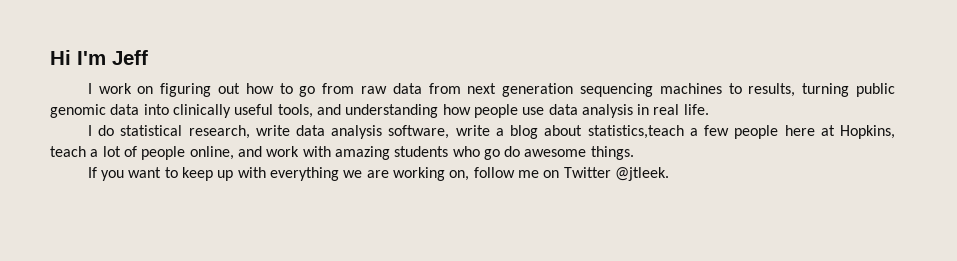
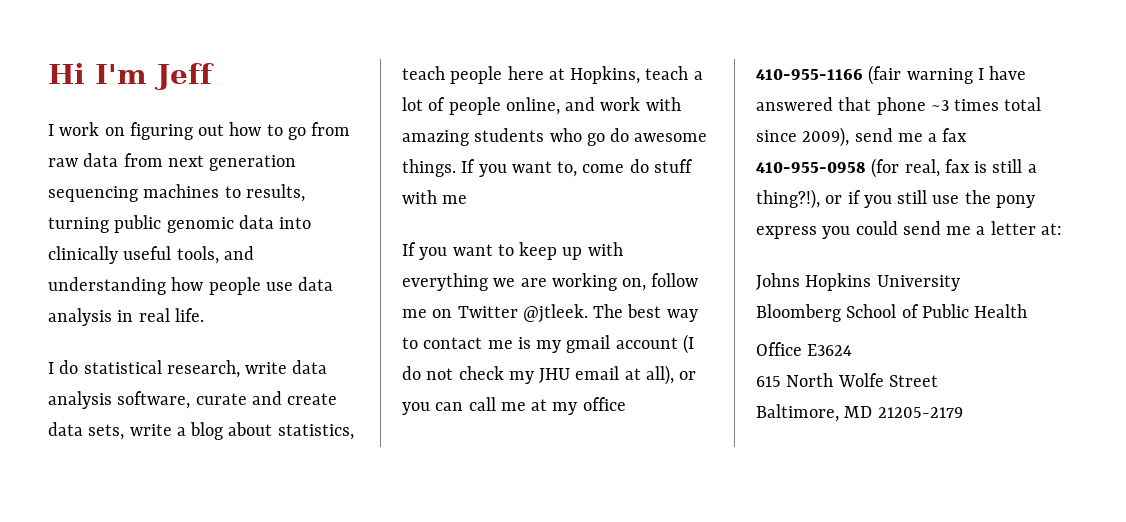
(450, 132) none -> [195,391,338,405] [48,422,125,440] curate and create data sets,
[587,125,730,139] statistics,teach a few -> [277,424,354,440] [402,66,445,80] statistics, teach
(634, 153) none -> [461,159,693,177] [402,190,468,204] If you want to, come do stuff with me
(669, 174) none -> [593,304,698,322] [402,334,694,354] [402,365,697,385] [402,397,626,415] [756,65,1027,85] [756,97,1042,115] [756,127,968,147] [756,158,1037,178] [756,189,1035,209] [756,221,1062,239] [756,273,960,291] [756,304,1028,322] [756,342,853,356] [756,373,938,387] [756,404,963,422] The best way to contact me is my gmail account (I do not check my JHU email at all), or you can call me at my office 410-955-1166 (fair warning I have answered that phone ~3 times total since 2009), send me a fax 410-955-0958 (for real, fax is still a thing?!), or if you still use the pony express you could send me a letter at: // Johns Hopkins University // Bloomberg School of Public Health // Office E3624 // 615 North Wolfe Street // Baltimore, MD 21205-2179

